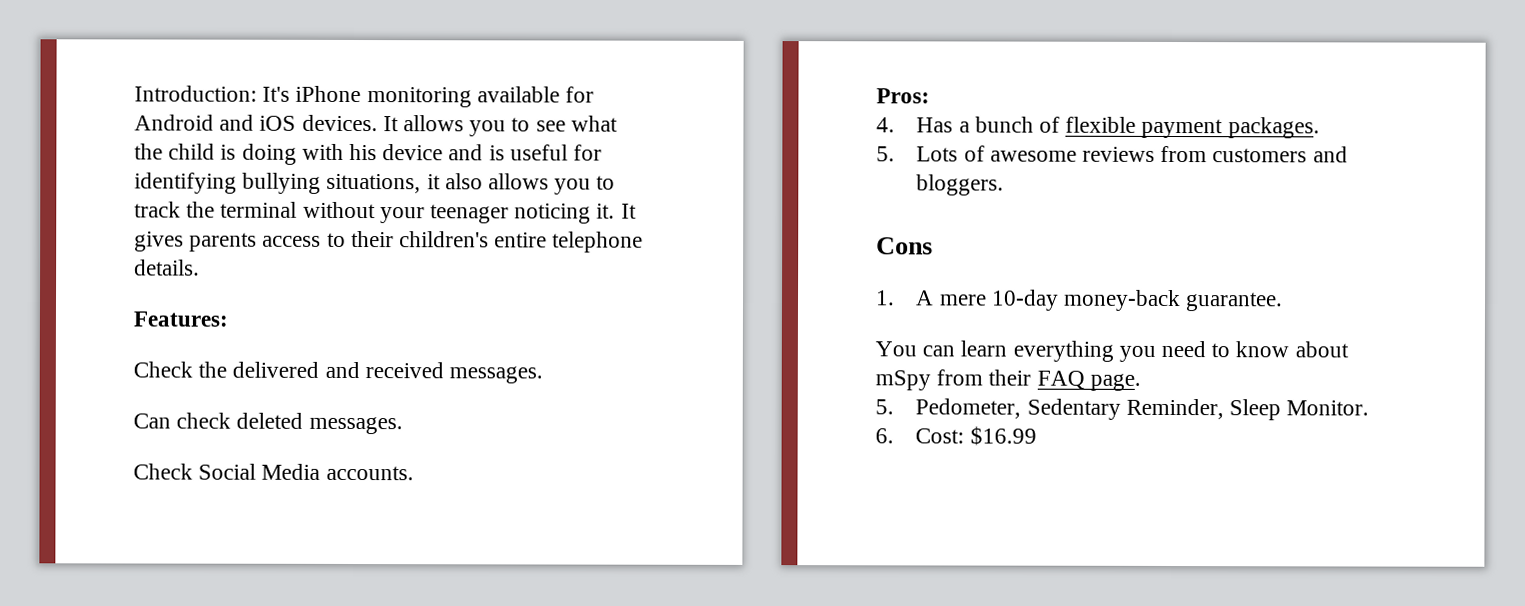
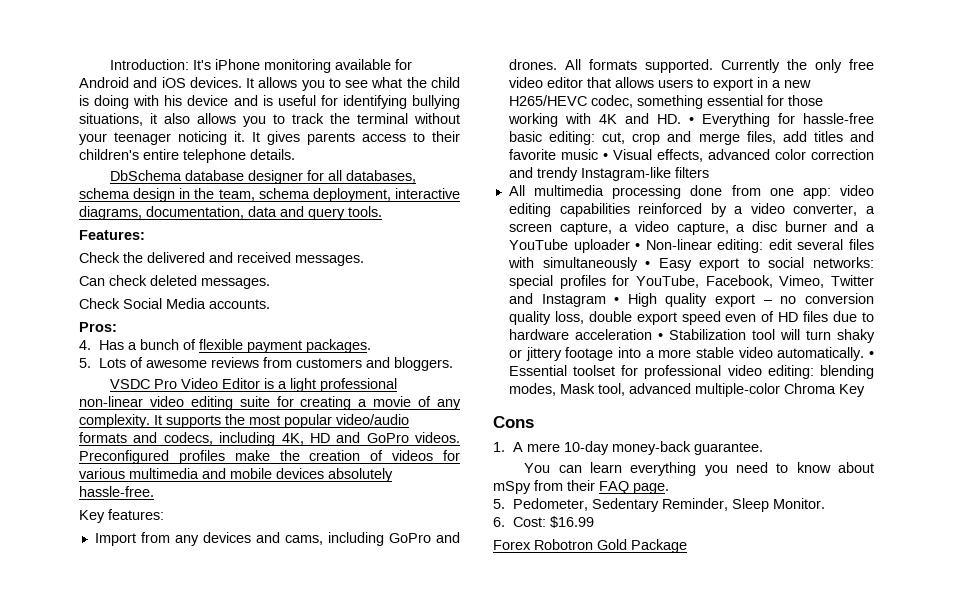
(200, 267) none -> [110,170,417,184] [79,188,460,202] [79,206,382,220] // DbSchema database designer for all databases, schema design in the team, schema deployment, interactive diagrams, documentation, data and query tools.
(1005, 185) none -> [110,378,398,392] [79,396,462,410] [79,414,409,428] [79,432,460,446] [79,450,460,464] [79,468,393,482] [79,486,154,497] [79,509,164,523] [94,532,460,546] [508,59,874,73] [508,77,811,91] [508,95,823,109] [507,113,874,127] [508,131,874,145] [508,149,874,162] [508,167,709,181] [508,185,874,199] [508,203,875,217] [508,221,875,235] [508,239,874,253] [507,257,874,271] [508,275,874,289] [508,293,874,307] [508,311,874,325] [508,329,875,343] [508,347,874,361] [508,365,874,379] [508,383,865,397] // VSDC Pro Video Editor is a light professional non-linear video editing suite for creating a movie of any complexity. It supports the most popular video/audio formats and codecs, including 4K, HD and GoPro videos. Preconfigured profiles make the creation of videos for various multimedia and mobile devices absolutely hassle-free. // Key features: // Import from any devices and cams, including GoPro and drones. All formats supported. Сurrently the only free video editor that allows users to export in a new H265/HEVC codec, something essential for those working with 4K and HD. • Everything for hassle-free basic editing: cut, crop and merge files, add titles and favorite music • Visual effects, advanced color correction and trendy Instagram-like filters // All multimedia processing done from one app: video editing capabilities reinforced by a video converter, a screen capture, a video capture, a disc burner and a YouTube uploader • Non-linear editing: edit several files with simultaneously • Easy export to social networks: special profiles for YouTube, Facebook, Vimeo, Twitter and Instagram • High quality export – no conversion quality loss, double export speed even of HD files due to hardware acceleration • Stabilization tool will turn shaky or jittery footage into a more stable video automatically. • Essential toolset for professional video editing: blending modes, Mask tool, advanced multiple-color Chroma Key
(1037, 436) none -> [493,539,687,553] // Forex Robotron Gold Package

